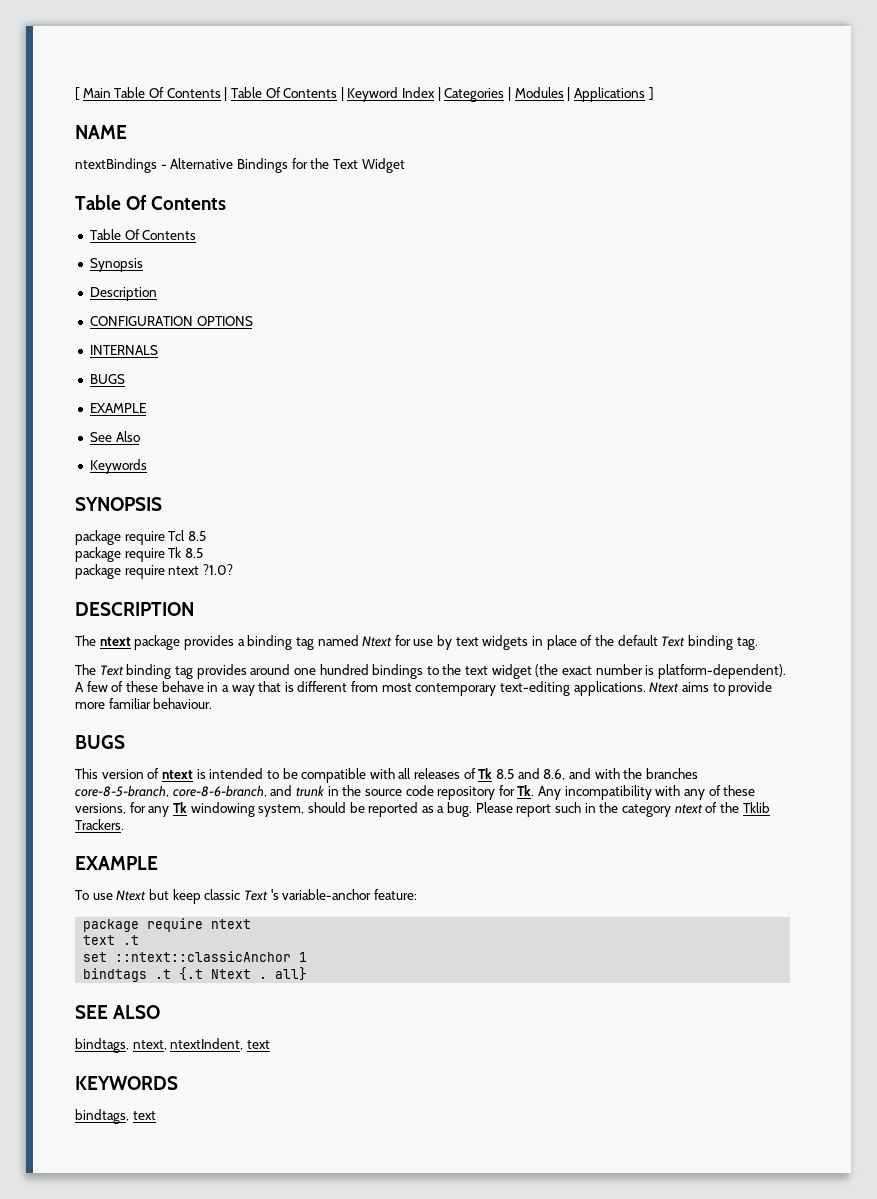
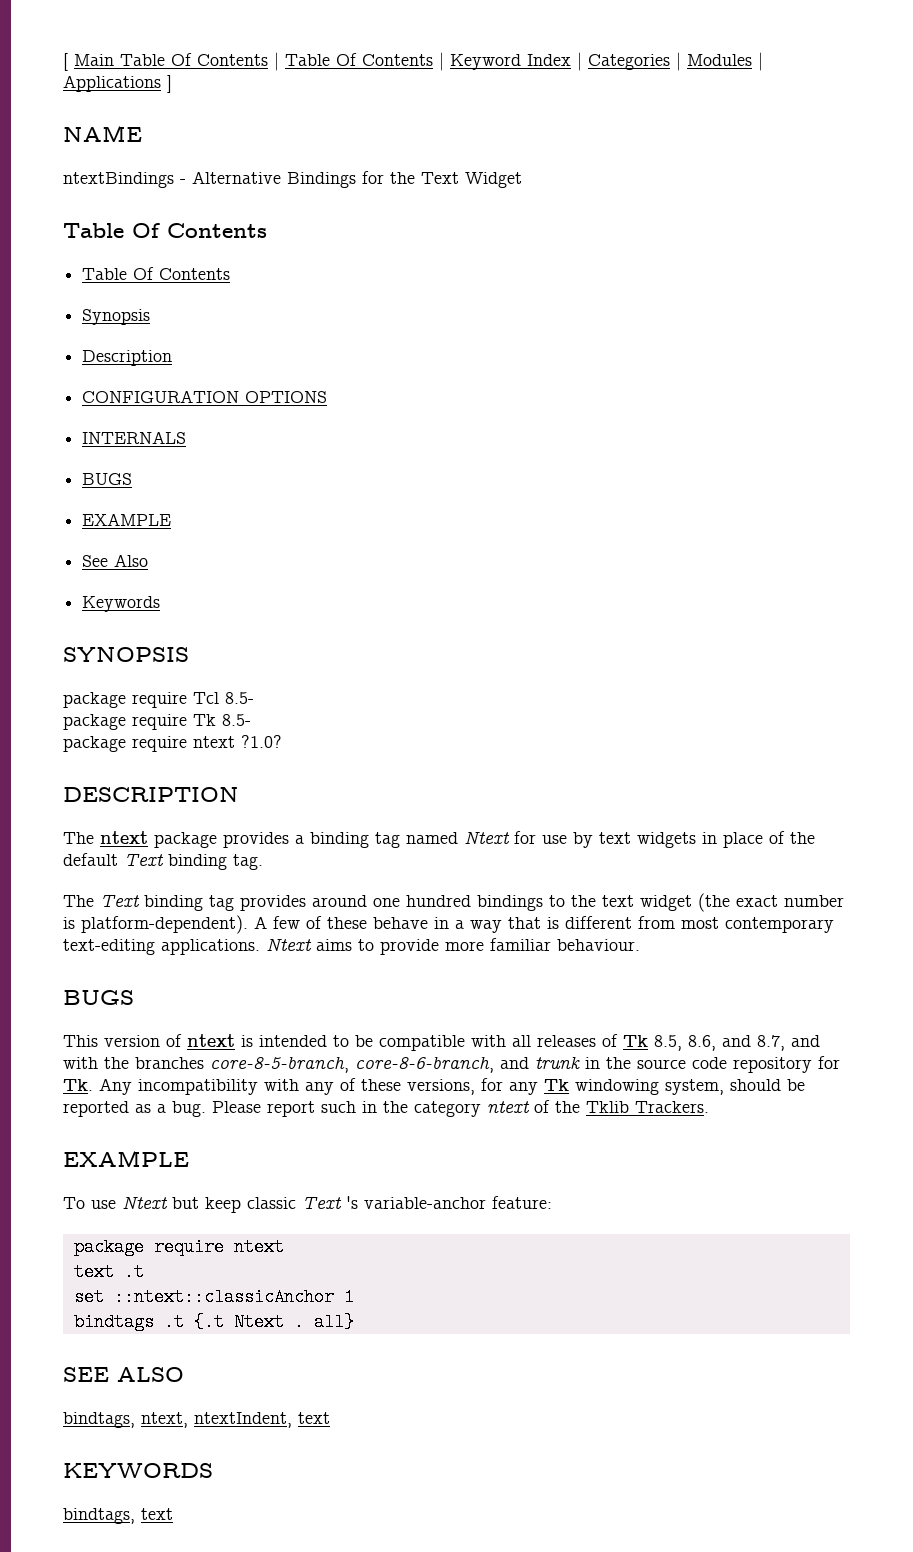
[187,531,206,541] 8.5 -> [225,692,254,704] 8.5-
[184,548,203,558] 8.5 -> [222,714,251,726] 8.5-
[496,768,566,780] 8.5 and 8.6, -> [654,1035,785,1051] 8.5, 8.6, and 8.7,

